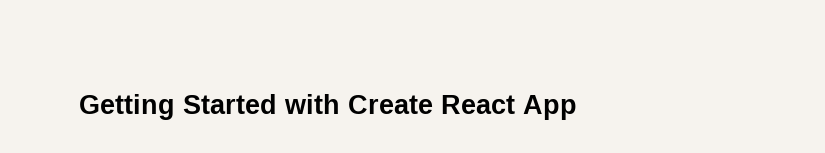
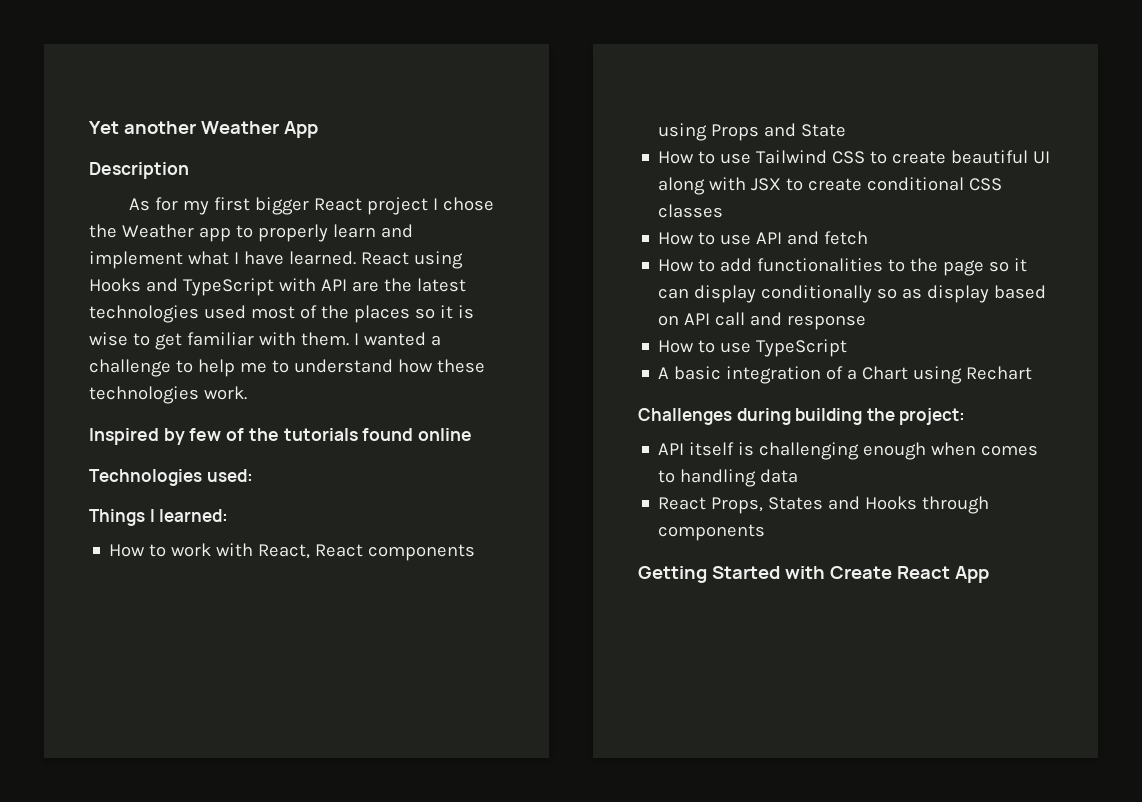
(79, 107) none -> [89,121,318,138] [89,162,189,179] [129,197,494,215] [89,224,413,242] [89,251,463,269] [89,278,466,296] [89,305,474,323] [89,332,441,350] [89,359,485,377] [89,386,247,404] [89,428,473,445] [89,469,253,486] [89,509,229,526] [109,543,476,561] [658,123,847,141] [658,150,1051,164] [658,177,1003,195] [658,204,724,218] [658,231,869,245] [658,258,1028,276] [658,285,1047,303] [658,312,867,330] [658,339,848,357] [658,366,1033,384] [638,408,966,425] [658,442,1039,460] [658,469,799,487] [658,496,990,514] [658,524,766,541] Yet another Weather App // Description // As for my first bigger React project I chose the Weather app to properly learn and implement what I have learned. React using Hooks and TypeScript with API are the latest technologies used most of the places so it is wise to get familiar with them. I wanted a challenge to help me to understand how these technologies work. // Inspired by few of the tutorials found online // Technologies used: // Things I learned: // How to work with React, React components using Props and State // How to use Tailwind CSS to create beautiful UI along with JSX to create conditional CSS classes // How to use API and fetch // How to add functionalities to the page so it can display conditionally so as display based on API call and response // How to use TypeScript // A basic integration of a Chart using Rechart // Challenges during building the project: // API itself is challenging enough when comes to handling data // React Props, States and Hooks through components //

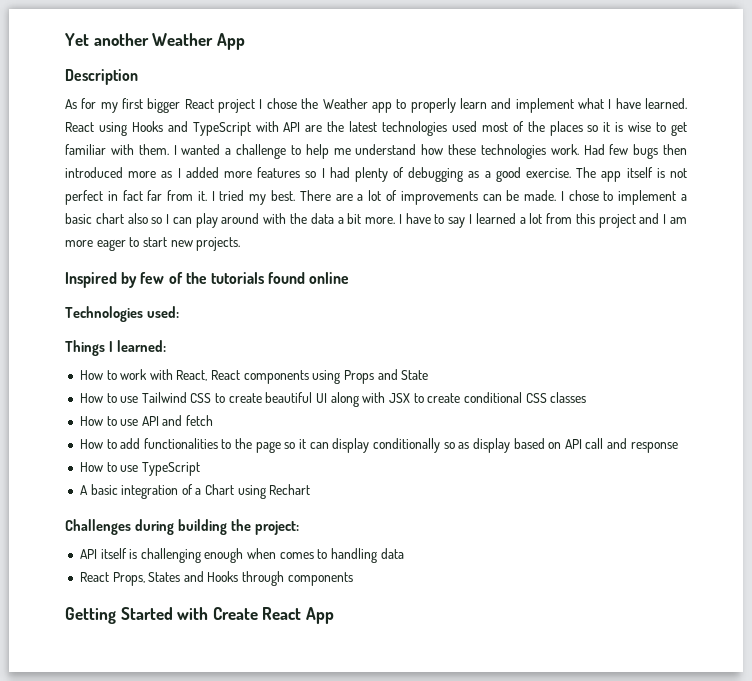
[271,360,289,373] to -> (351, 151) none
(247, 393) none -> [583,144,687,159] [65,167,687,182] [65,190,688,205] [65,213,688,228] [65,237,241,251] Had few bugs then introduced more as I added more features so I had plenty of debugging as a good exercise. The app itself is not perfect in fact far from it. I tried my best. There are a lot of improvements can be made. I chose to implement a basic chart also so I can play around with the data a bit more. I have to say I learned a lot from this project and I am more eager to start new projects.

